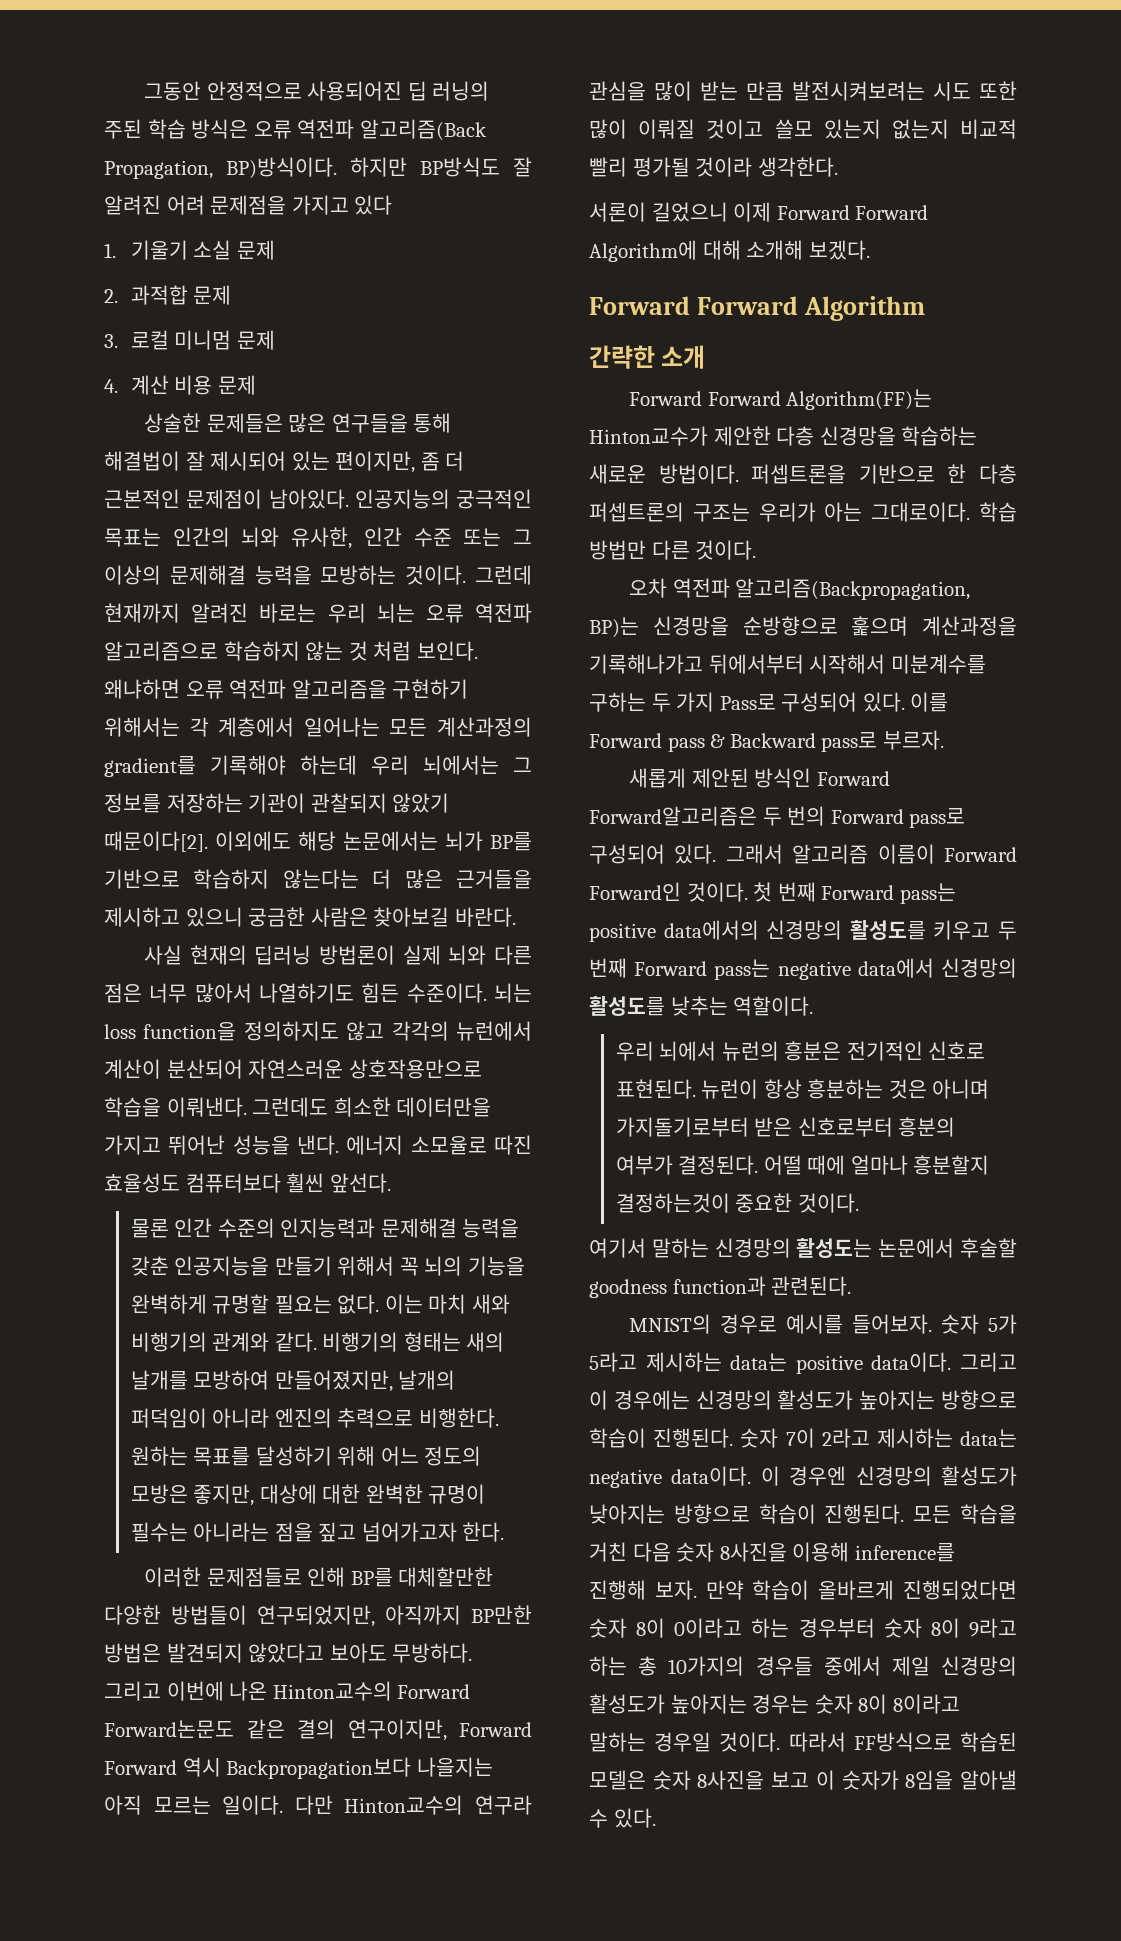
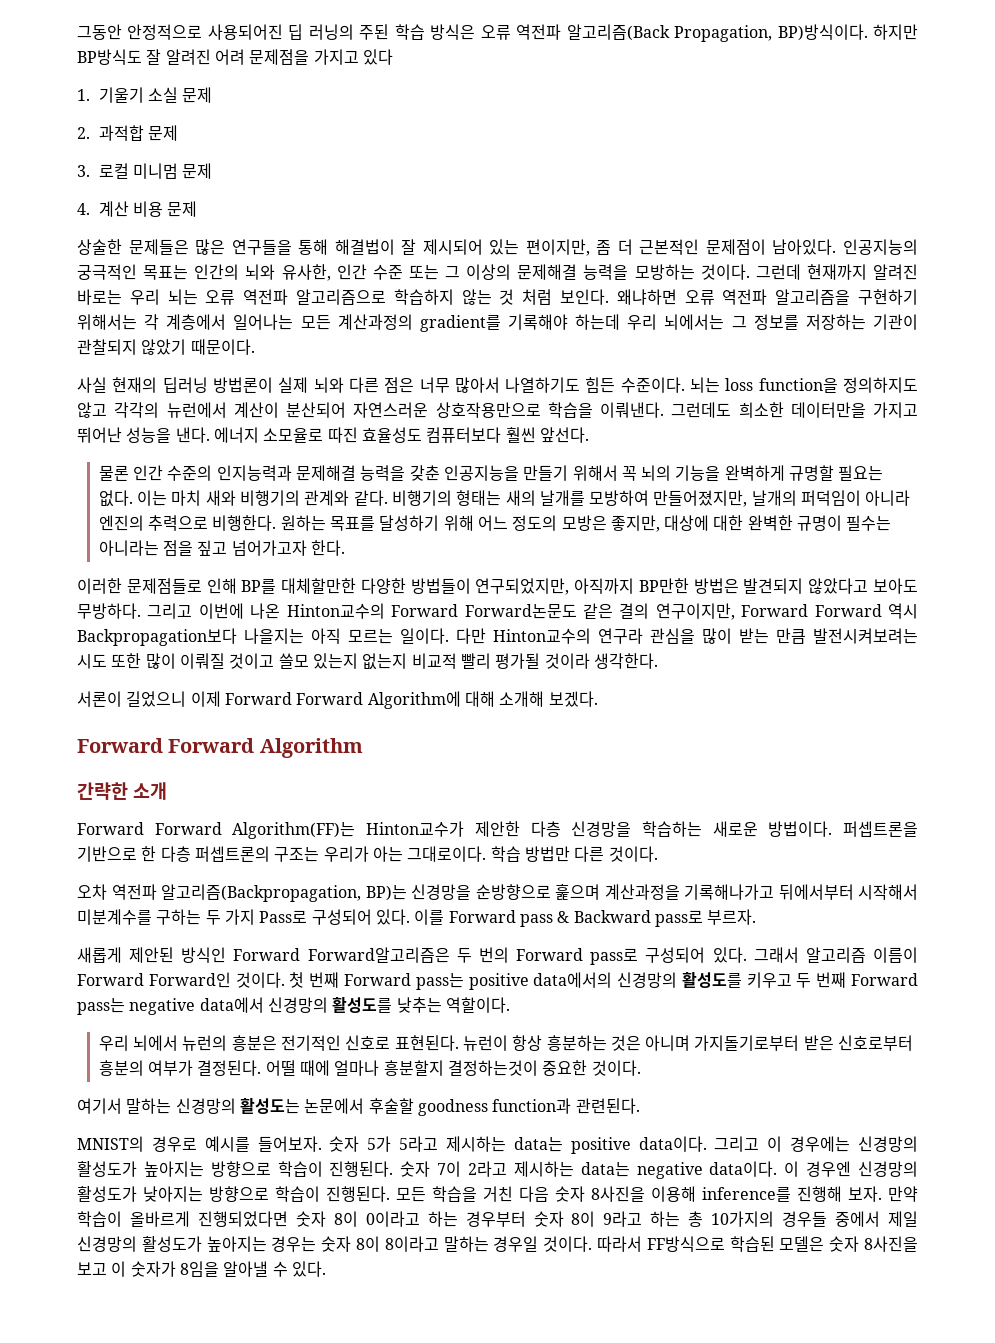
[104,831,532,852] [104,869,532,889] [104,907,516,927] 때문이다[2]. 이외에도 해당 논문에서는 뇌가 BP를 기반으로 학습하지 않는다는 더 많은 근거들을 제시하고 있으니 궁금한 사람은 찾아보길 바란다. -> [190,339,255,355] 때문이다.

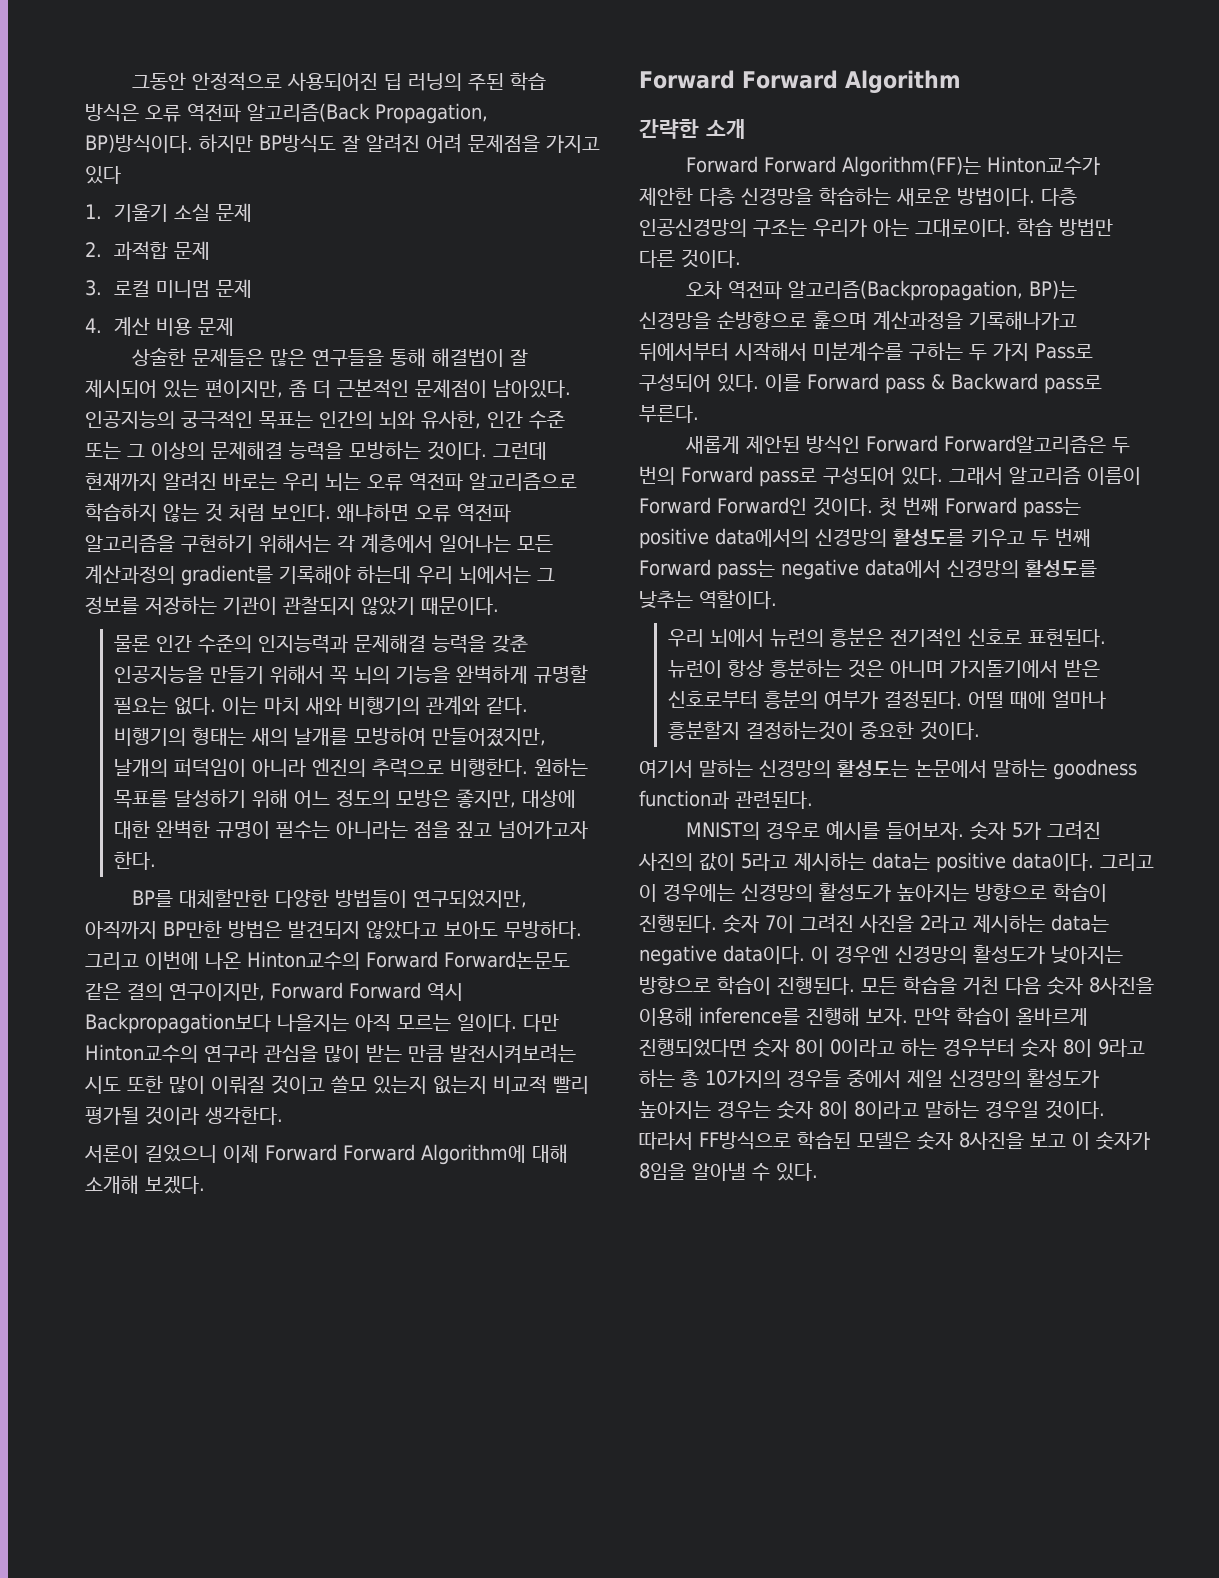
[77,377,918,393] [77,402,918,418] [77,427,589,443] // 사실 현재의 딥러닝 방법론이 실제 뇌와 다른 점은 너무 많아서 나열하기도 힘든 수준이다. 뇌는 loss function을 정의하지도 않고 각각의 뉴런에서 계산이 분산되어 자연스러운 상호작용만으로 학습을 이뤄낸다. 그런데도 희소한 데이터만을 가지고 뛰어난 성능을 낸다. 에너지 소모율로 따진 효율성도 컴퓨터보다 훨씬 앞선다. -> (499, 606) none
[77,578,237,594] 이러한 문제점들로 인해 -> (156, 860) none
[843,821,919,837] [77,846,270,862] 퍼셉트론을 기반으로 한 다층 퍼셉트론의 -> [1041,188,1077,206] [639,219,747,237] 다층 인공신경망의
[707,909,757,925] 부르자. -> [639,405,699,423] 부른다.
[694,1035,800,1051] 가지돌기로부터 -> [949,660,1058,678] 가지돌기에서
[368,1098,414,1114] 후술할 -> [993,759,1047,777] 말하는
(392, 1144) none -> [1046,820,1101,840] [638,852,735,871] 그려진 사진의 값이
(462, 1169) none -> [800,913,914,933] 그려진 사진을

